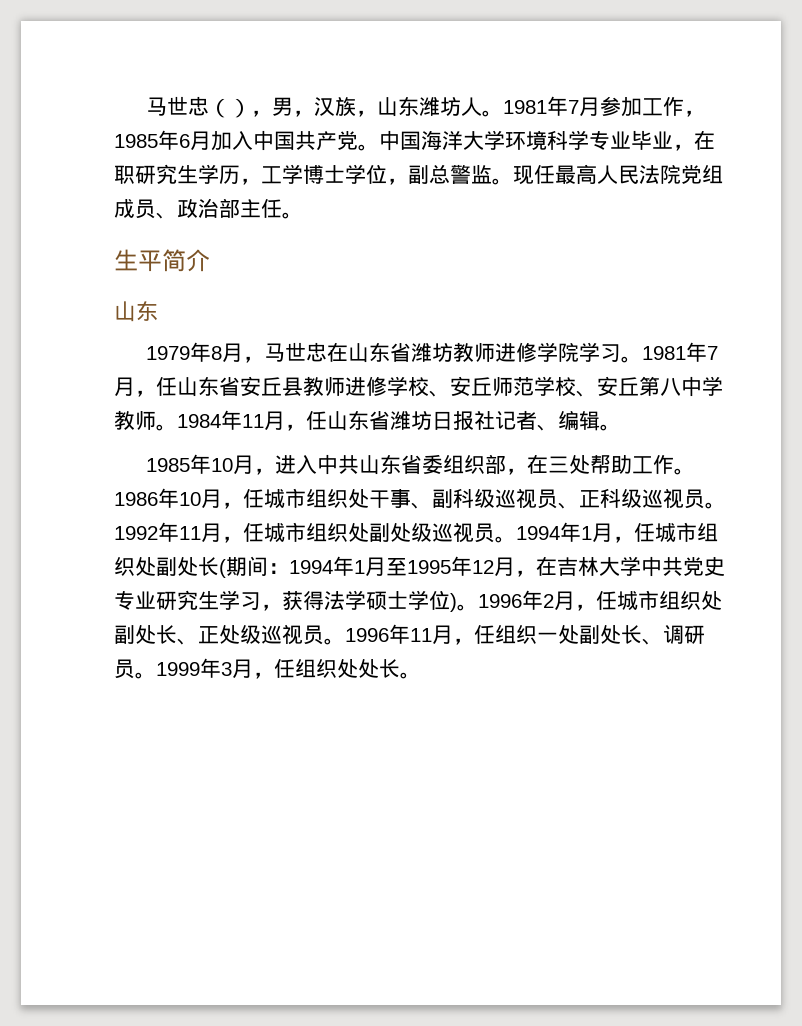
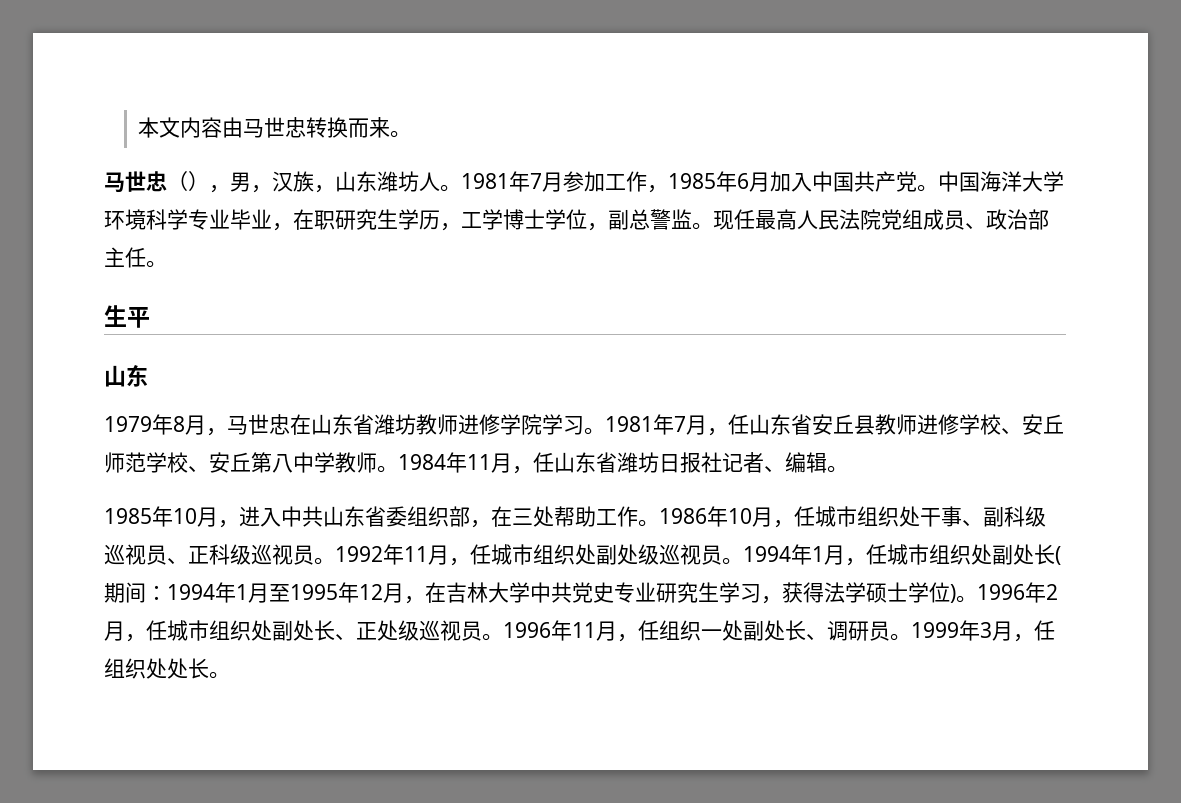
(146, 106) none -> [138,117,412,138] 本文内容由马世忠转换而来。 //
[162,249,210,272] 简介 -> (150, 317) none

